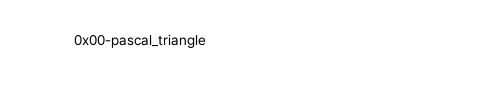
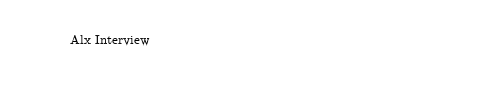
[74,34,206,48] 0x00-pascal_triangle -> [70,35,150,46] Alx Interview

